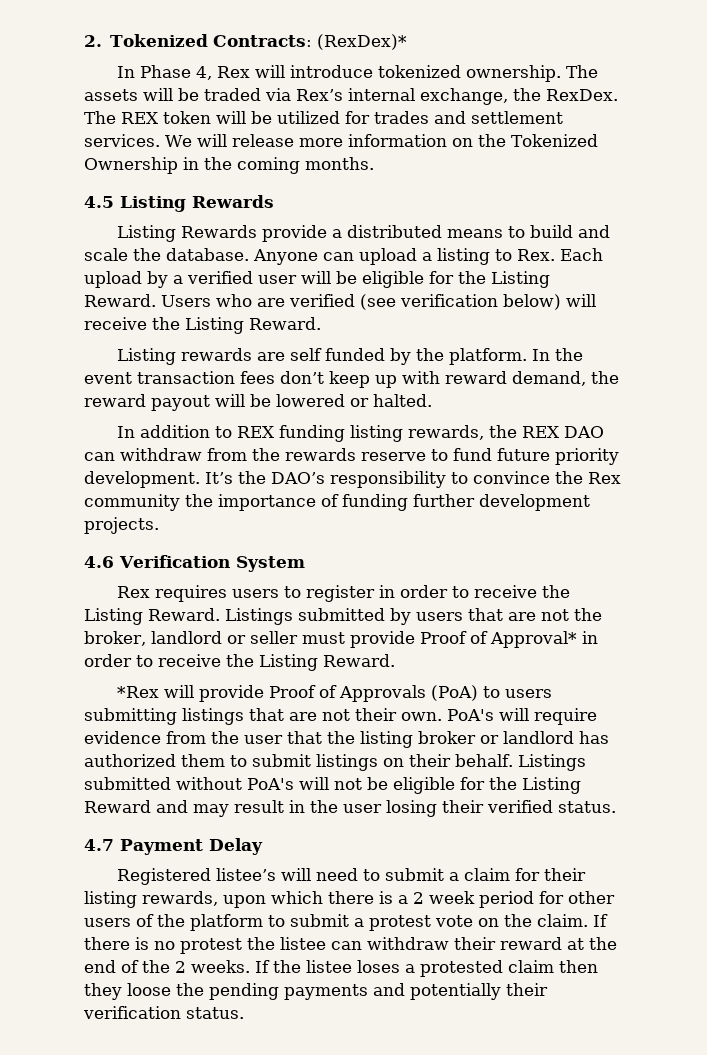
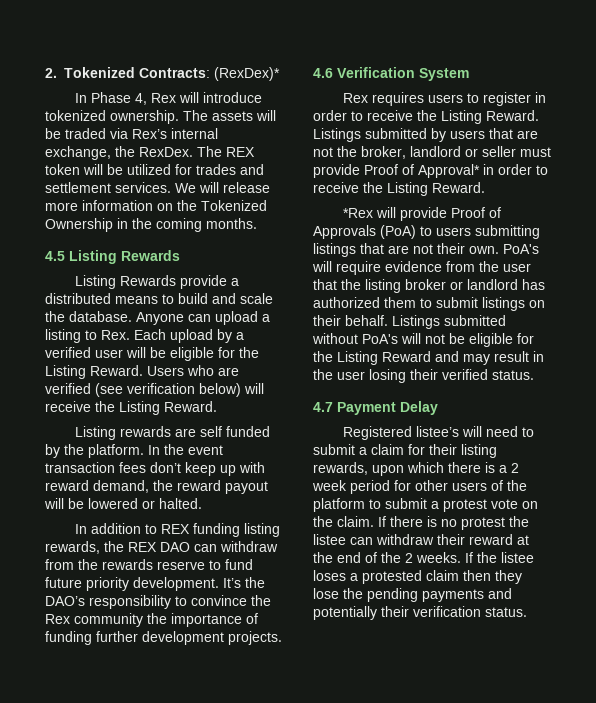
[127,983,171,996] loose -> [313,588,339,599] lose

